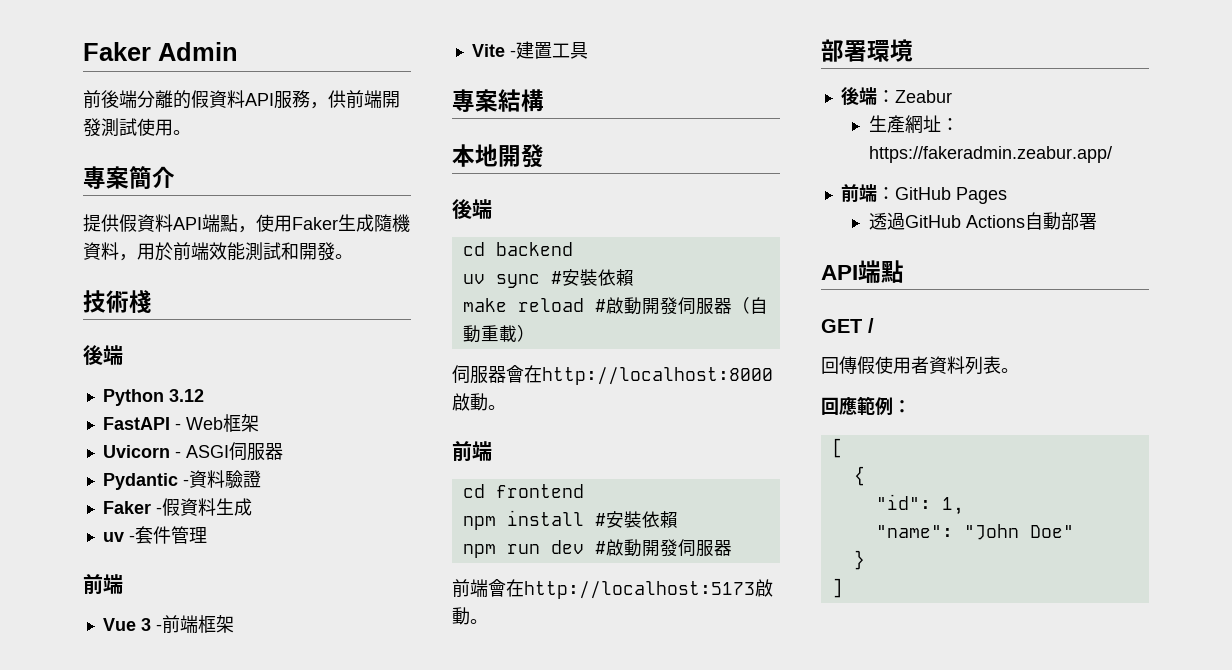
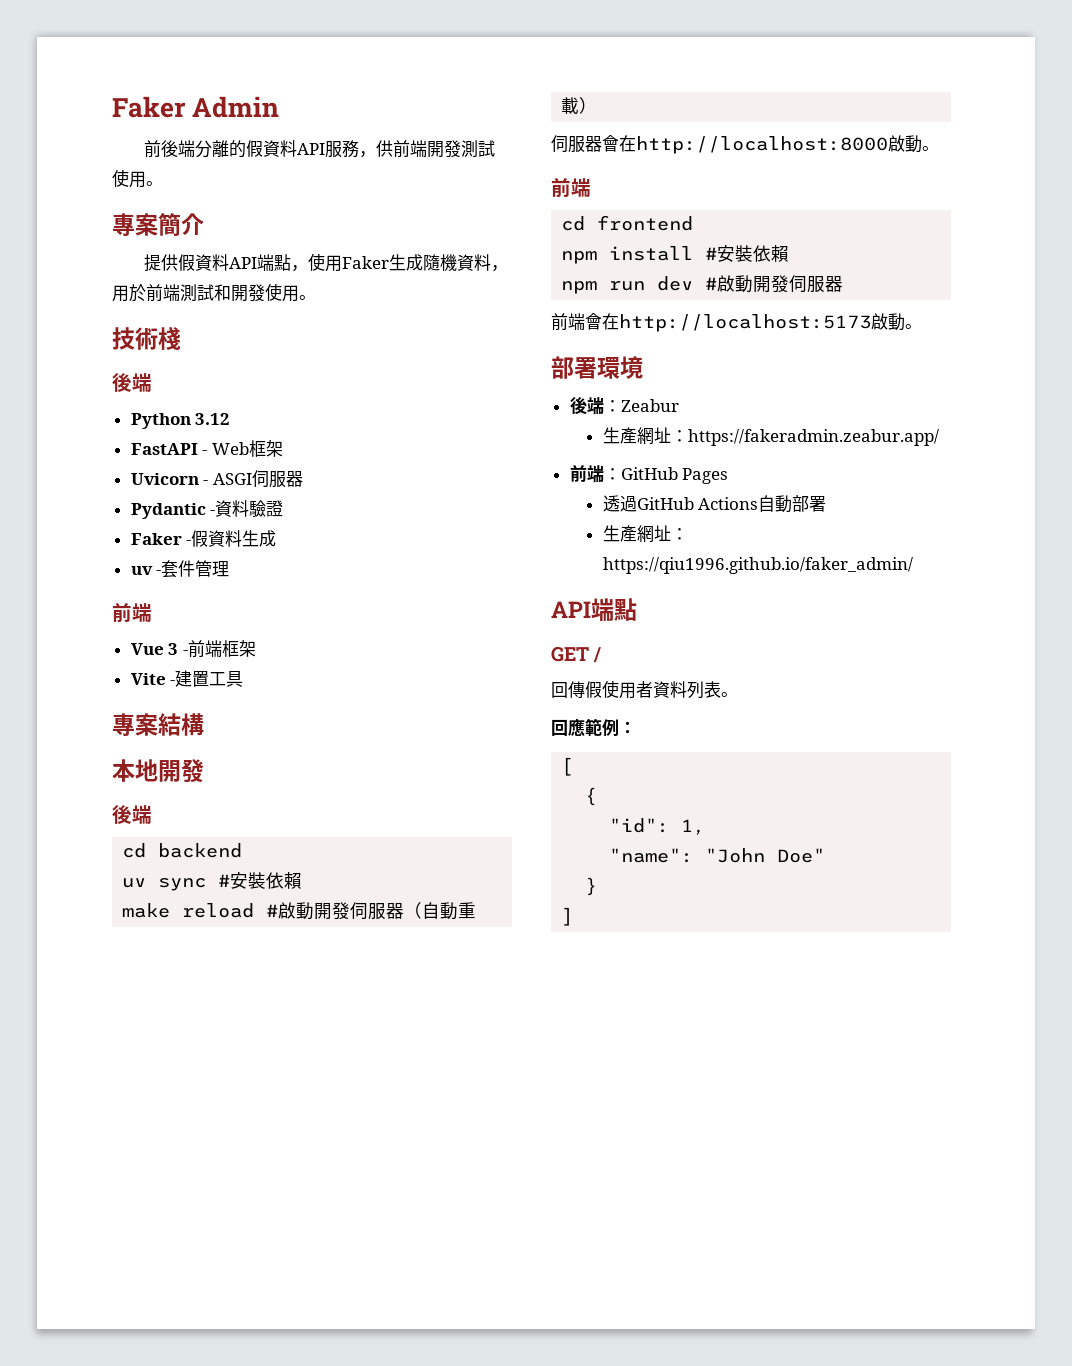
[209,242,245,261] 效能 -> (180, 292) none
(335, 251) none -> [265,283,299,302] 使用
(1097, 221) none -> [602,525,688,543] [602,557,913,574] // 生產網址：https://qiu1996.github.io/faker_admin/

